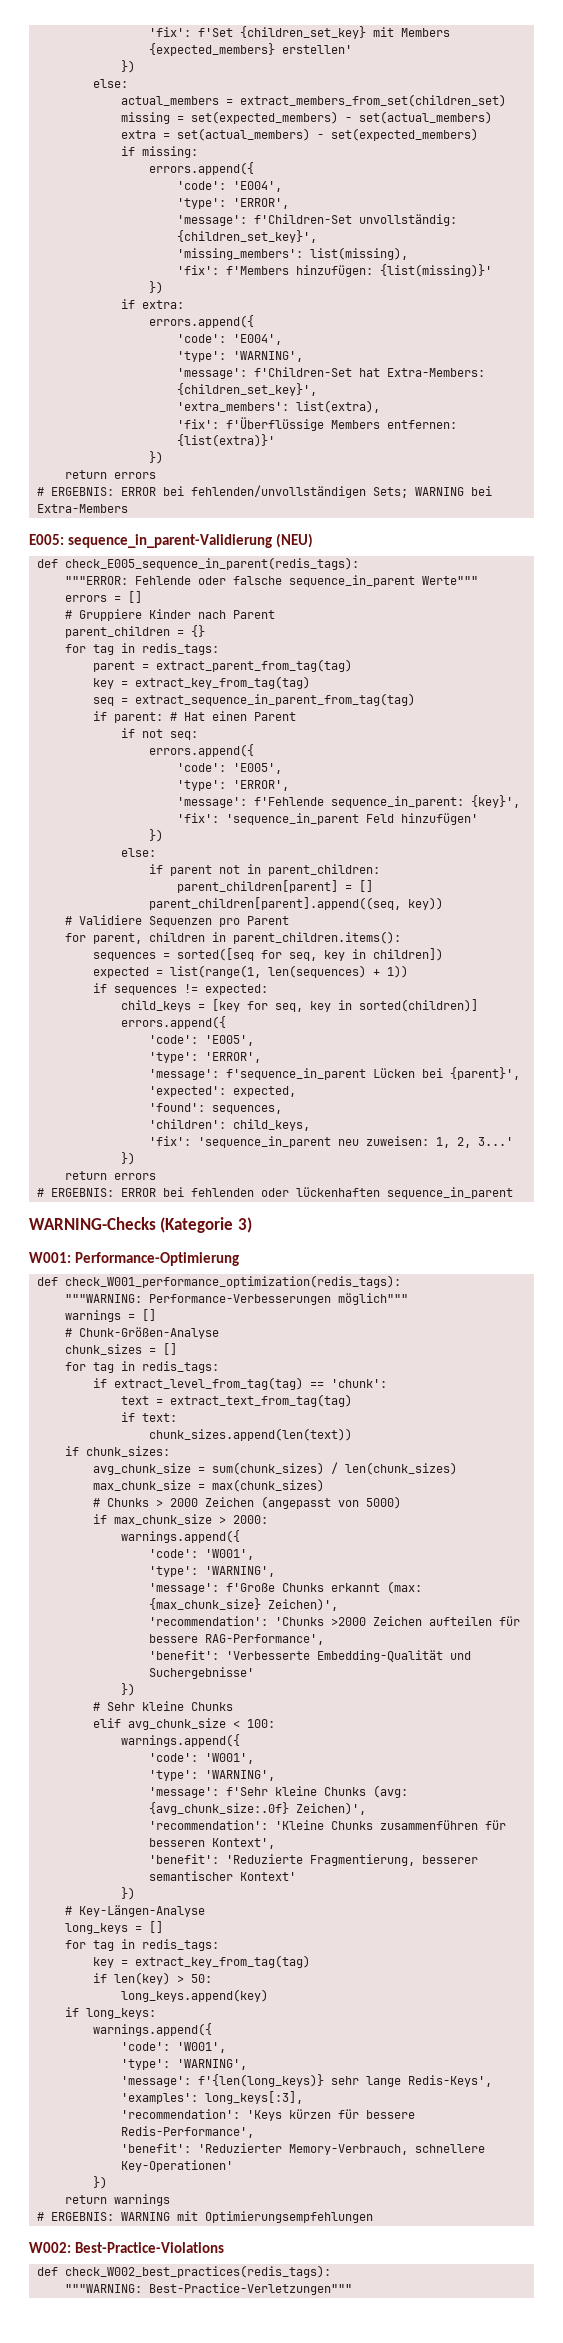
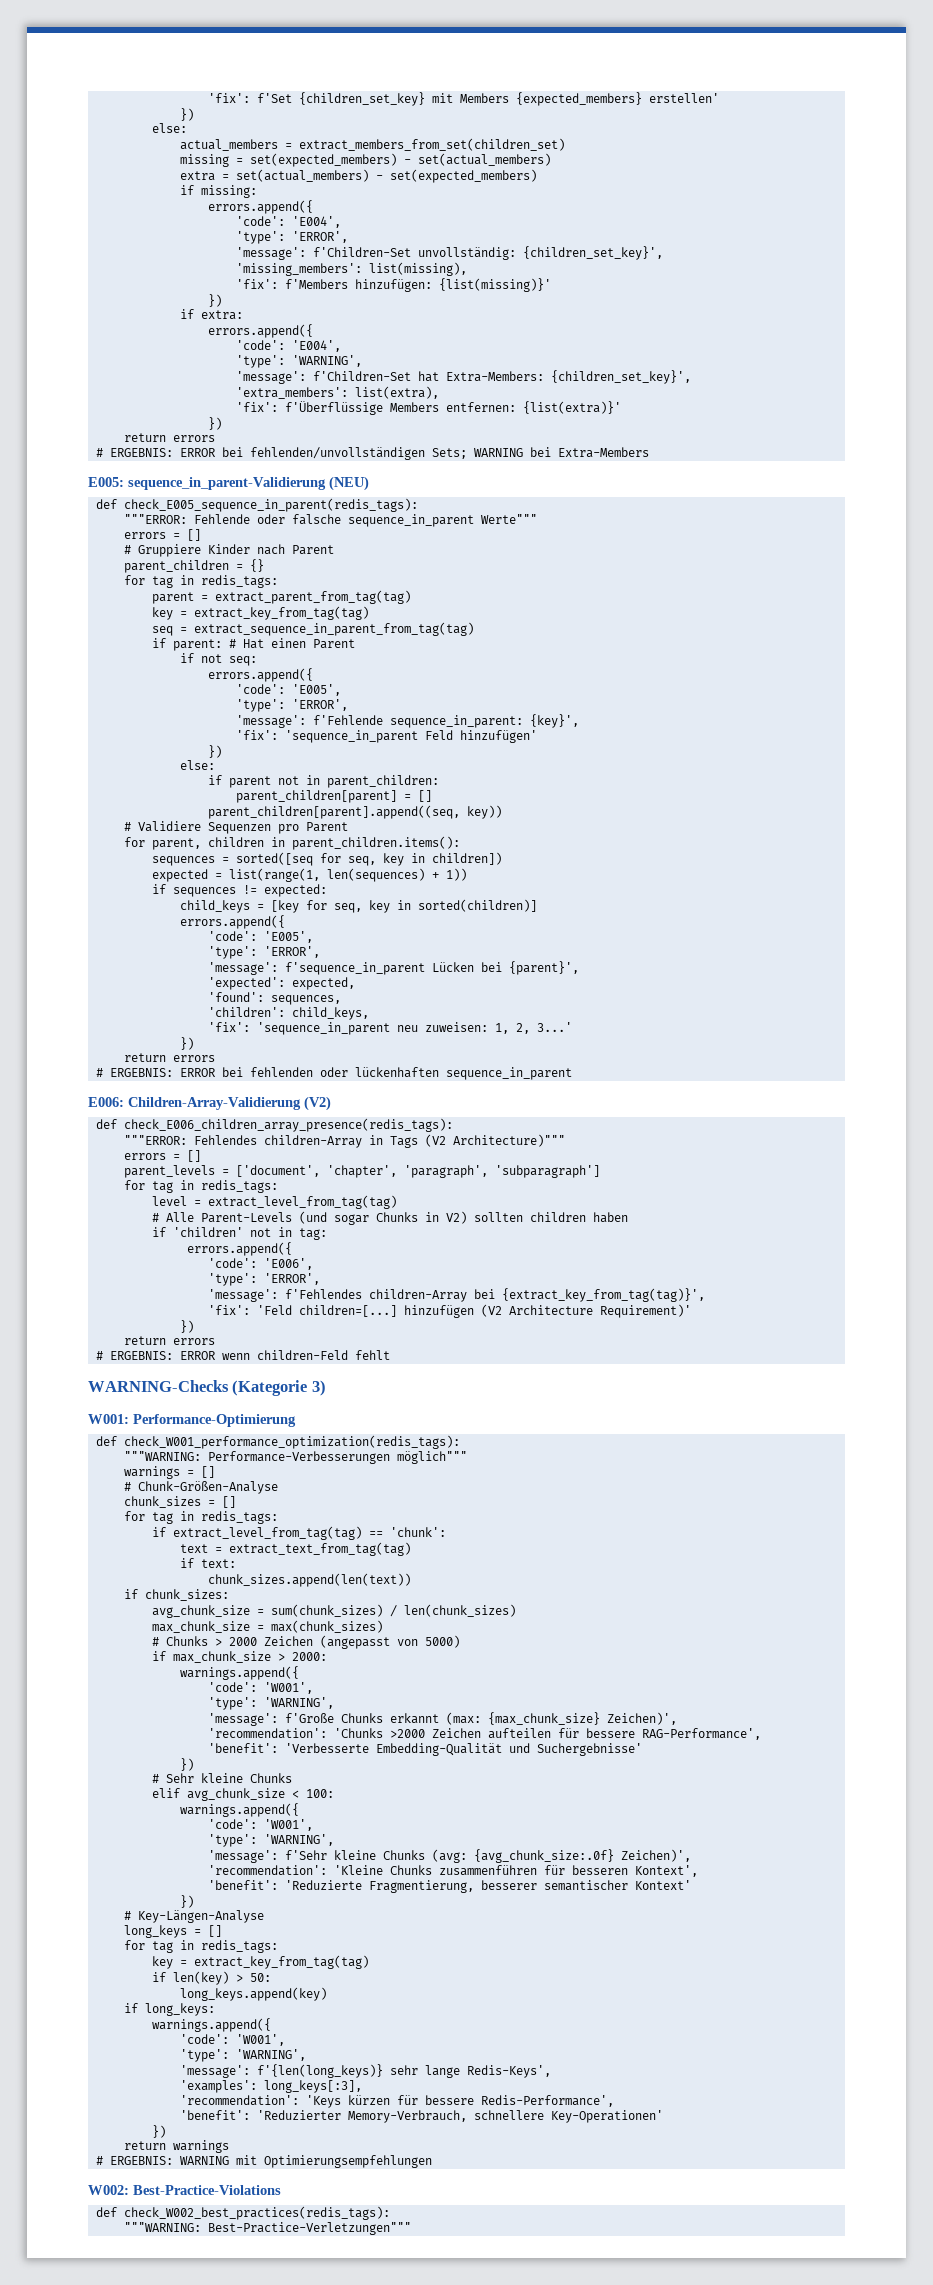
(513, 1193) none -> [88,1096,331,1111] [95,1118,453,1132] [123,1134,565,1148] [123,1150,201,1162] [123,1165,600,1178] [123,1180,278,1193] [151,1195,397,1209] [151,1211,628,1225] [151,1227,327,1240] [186,1242,292,1256] [207,1258,313,1270] [207,1273,320,1286] [207,1288,705,1302] [207,1304,691,1318] [179,1320,194,1333] [123,1336,215,1345] [95,1350,390,1360] // E006: Children-Array-Validierung (V2) // def check_E006_children_array_presence(redis_tags): // """ERROR: Fehlendes children-Array in Tags (V2 Architecture)""" // errors = [] // parent_levels = ['document', 'chapter', 'paragraph', 'subparagraph'] // for tag in redis_tags: // level = extract_level_from_tag(tag) // # Alle Parent-Levels (und sogar Chunks in V2) sollten children haben // if 'children' not in tag: // errors.append({ // 'code': 'E006', // 'type': 'ERROR', // 'message': f'Fehlendes children-Array bei {extract_key_from_tag(tag)}', // 'fix': 'Feld children=[...] hinzufügen (V2 Architecture Requirement)' // }) // return errors // # ERGEBNIS: ERROR wenn children-Feld fehlt

